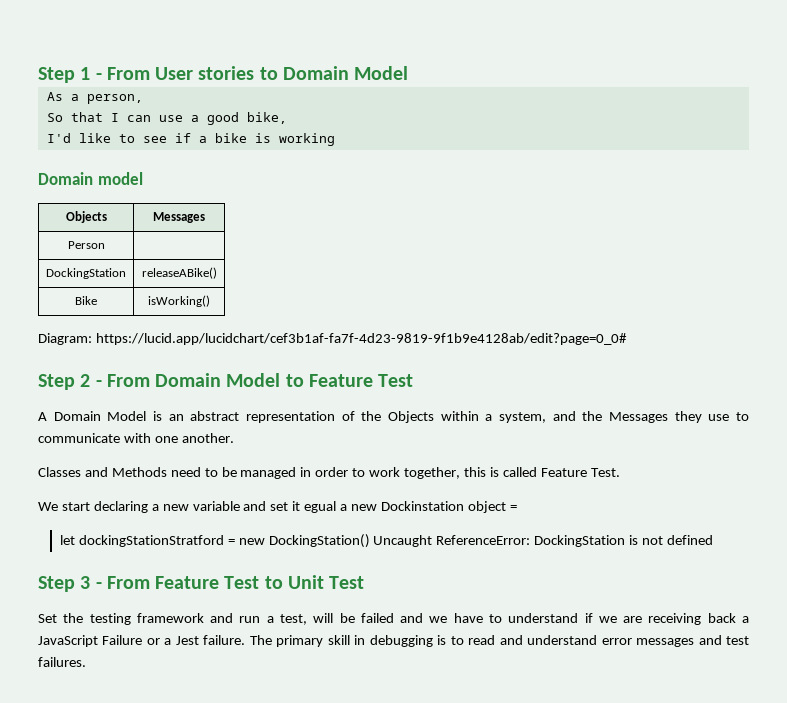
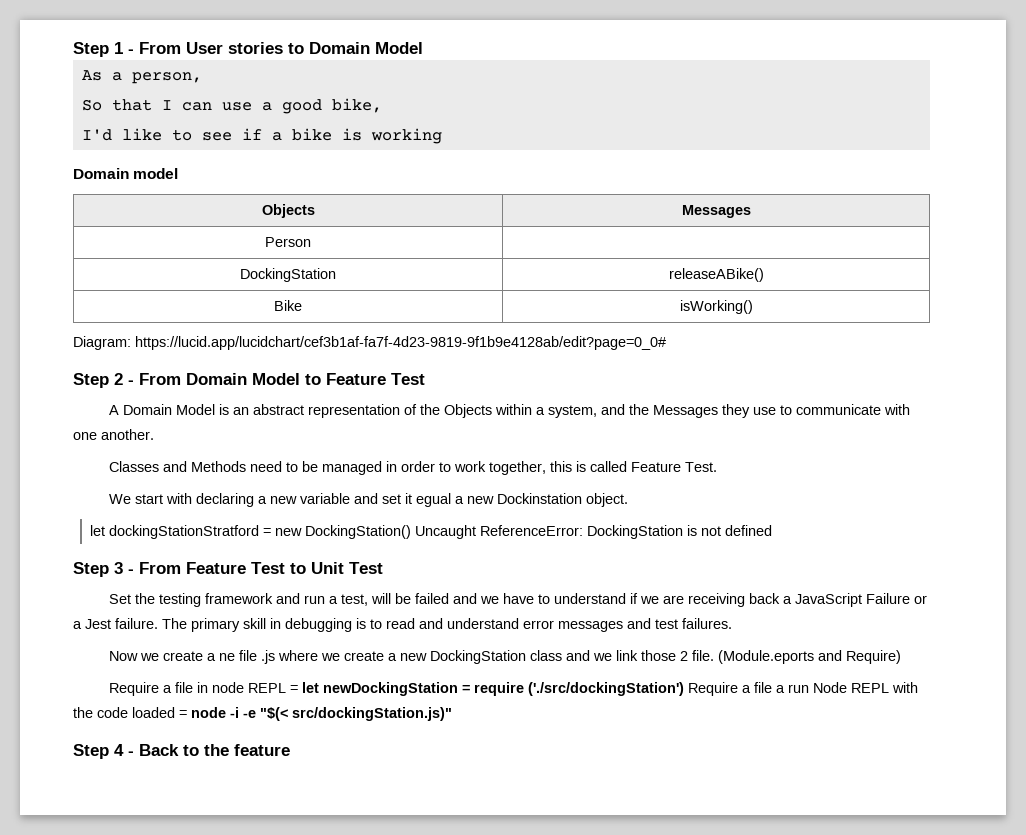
(90, 506) none -> [165,493,192,504] with
[467,501,517,513] object = -> [585,493,628,507] object.
(86, 662) none -> [108,650,901,664] [108,682,918,696] [73,707,452,721] [73,744,290,759] // Now we create a ne file .js where we create a new DockingStation class and we link those 2 file. (Module.eports and Require) // Require a file in node REPL = let newDockingStation = require ('./src/dockingStation') Require a file a run Node REPL with the code loaded = node -i -e "$(< src/dockingStation.js)" // Step 4 - Back to the feature

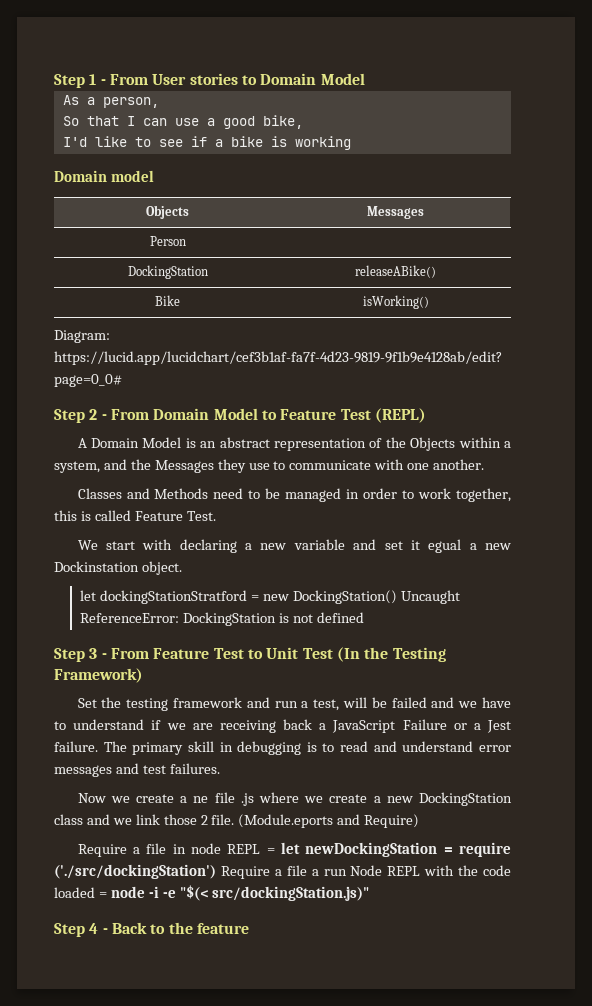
(425, 379) none -> [374,408,426,423] (REPL)
(383, 568) none -> [336,647,446,662] [54,668,143,683] (In the Testing Framework)

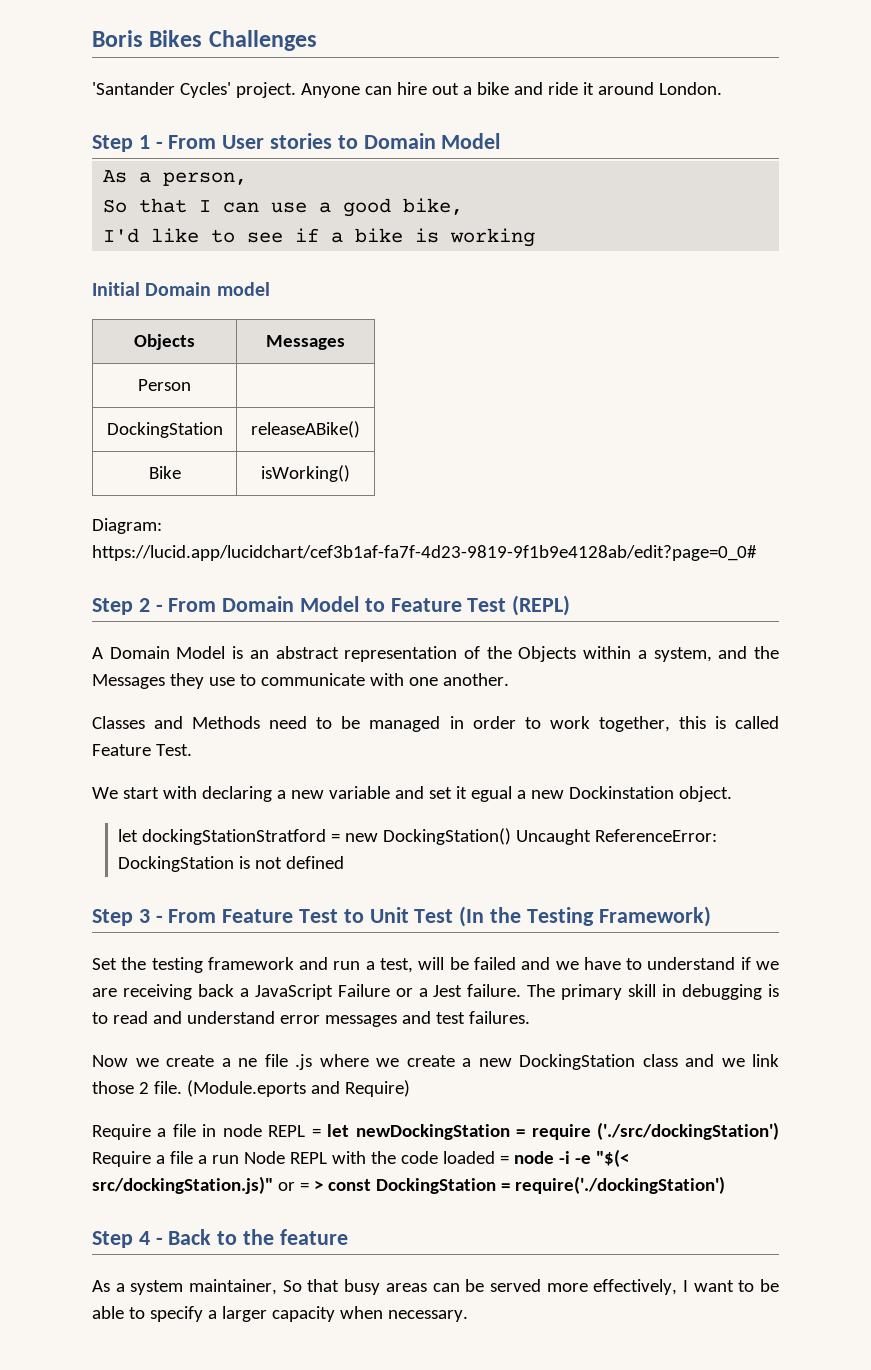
(54, 81) none -> [92,30,317,51] [92,82,722,98] Boris Bikes Challenges // 'Santander Cycles' project. Anyone can hire out a bike and ride it around London. //
(351, 143) none -> [92,282,140,296] Initial
(370, 893) none -> [277,1176,725,1194] or = > const DockingStation = require('./dockingStation')
(249, 928) none -> [92,1279,779,1295] [92,1306,468,1322] // As a system maintainer, So that busy areas can be served more effectively, I want to be able to specify a larger capacity when necessary.

